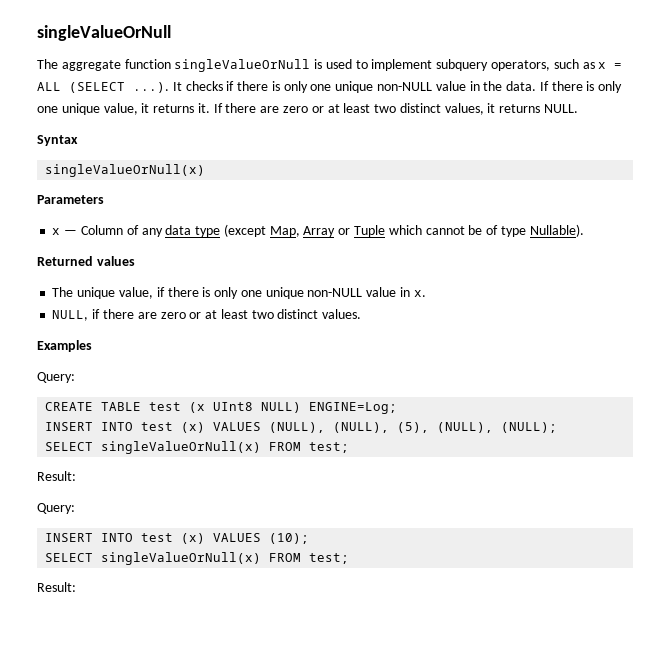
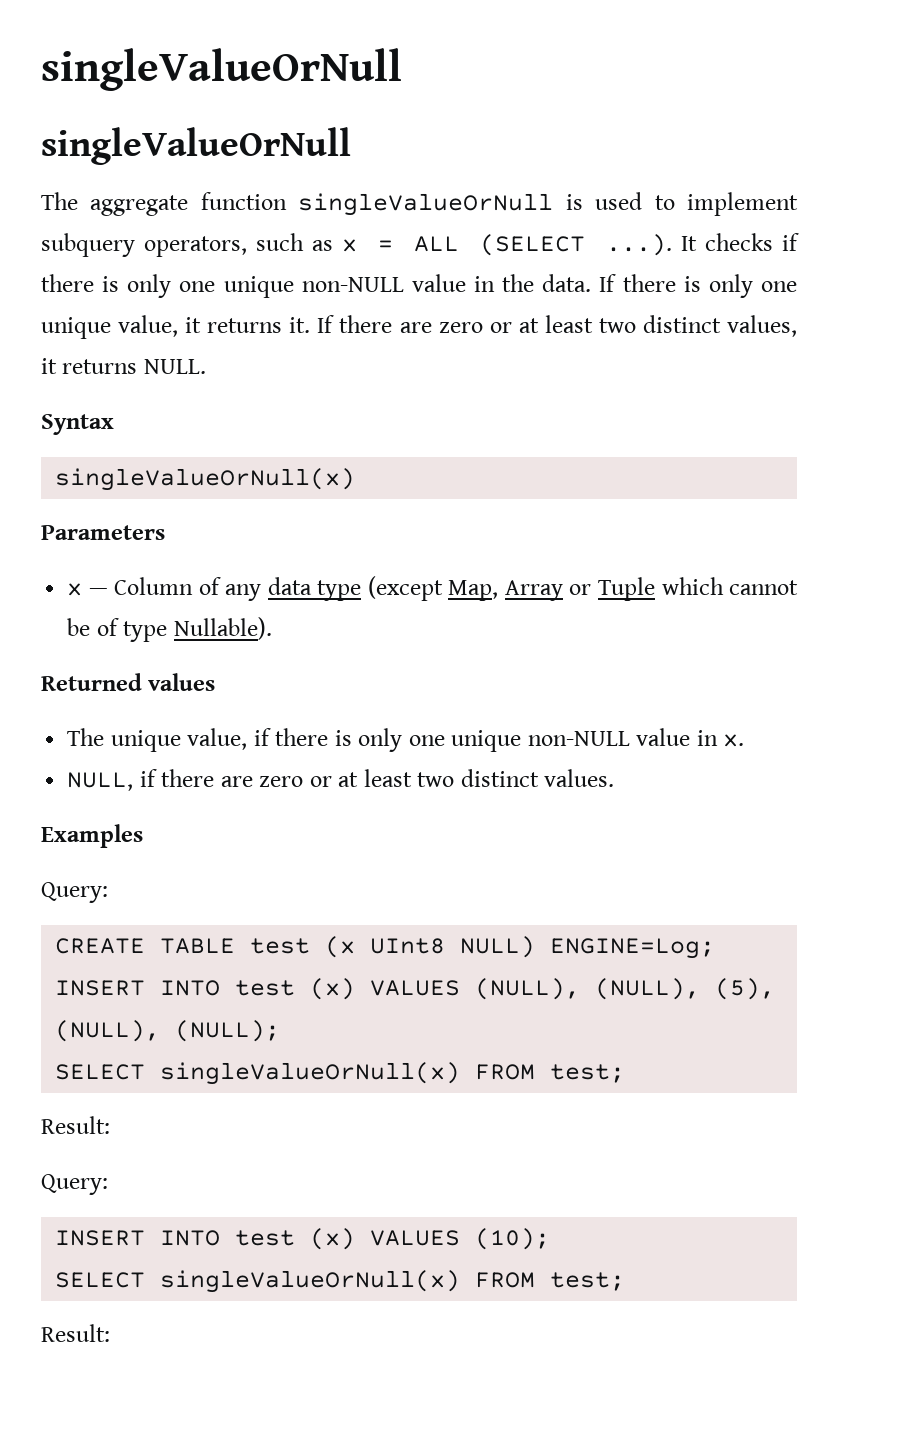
[37,25,171,41] singleValueOrNull -> [41,48,402,91] [41,127,351,165] singleValueOrNull // singleValueOrNull

